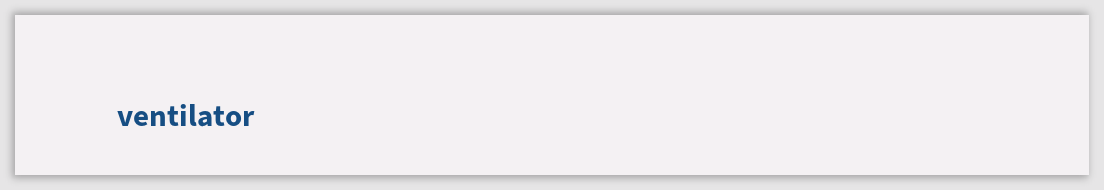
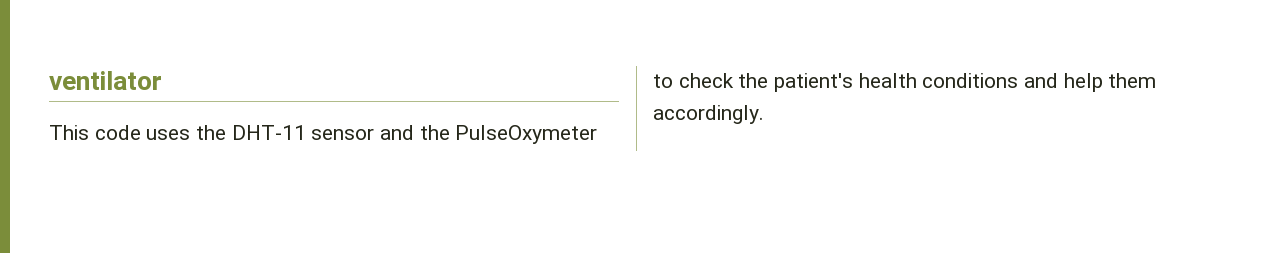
(255, 115) none -> [49,125,598,144] [653,73,1157,92] [653,105,764,124] // This code uses the DHT-11 sensor and the PulseOxymeter to check the patient's health conditions and help them accordingly.

